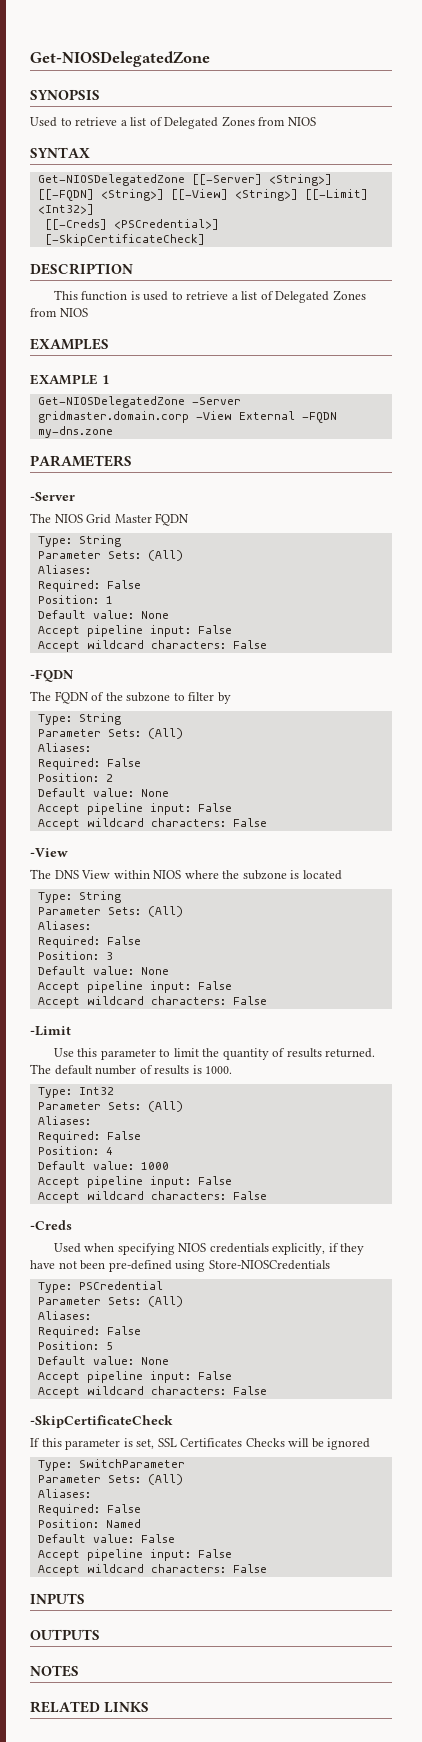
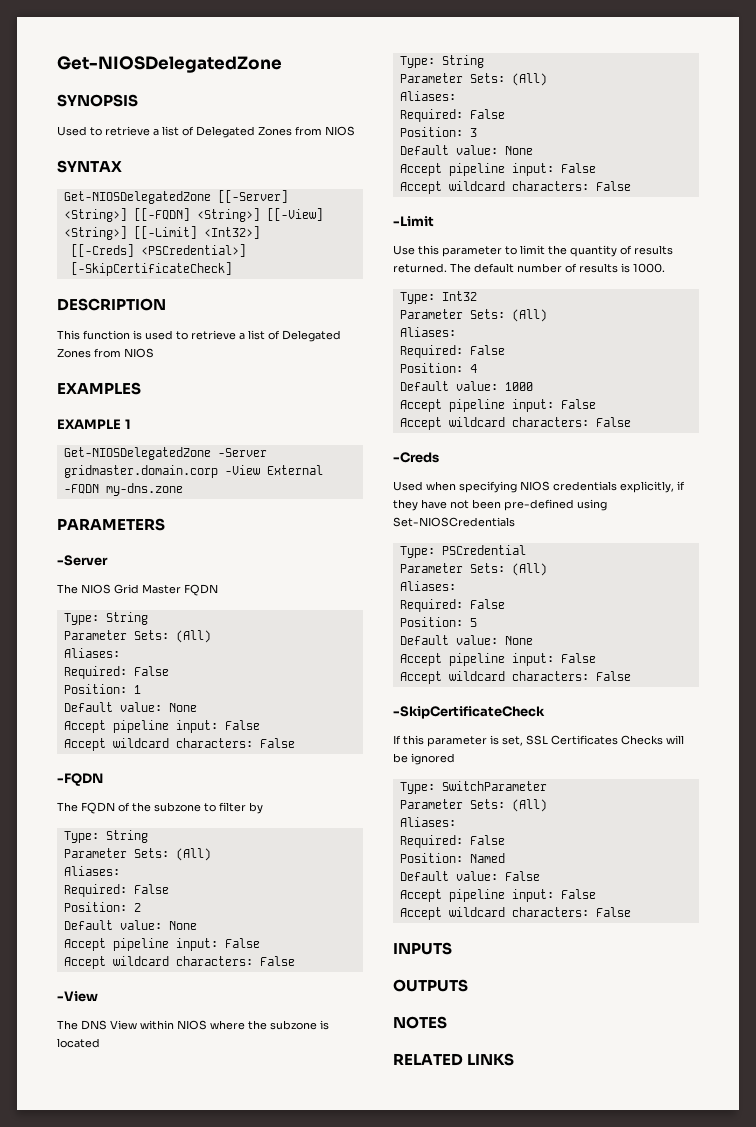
[208,1260,330,1270] Store-NIOSCredentials -> [393,517,515,527] Set-NIOSCredentials

